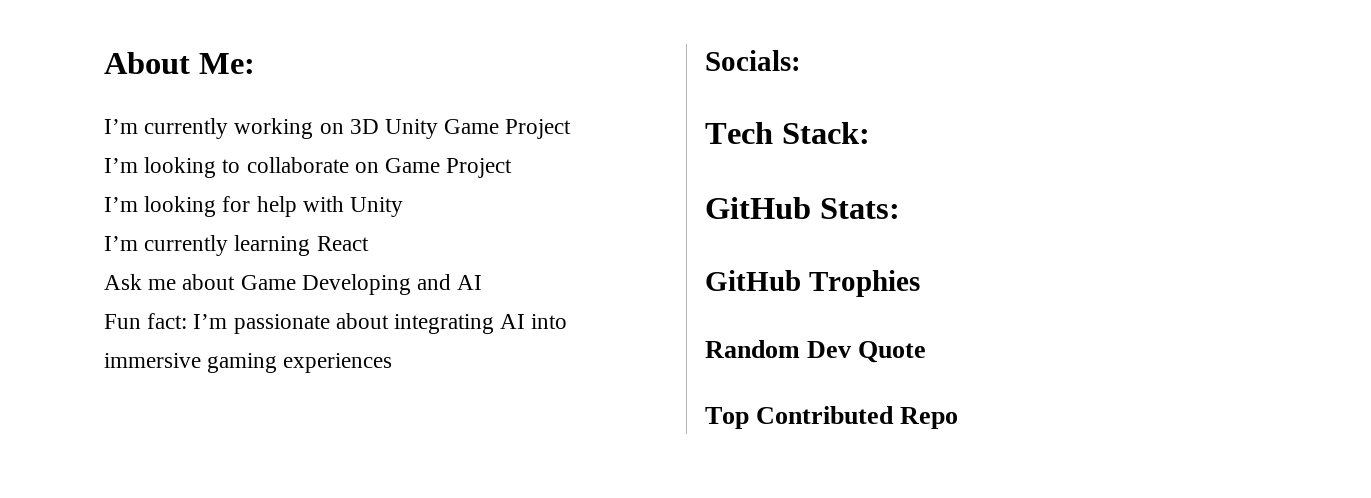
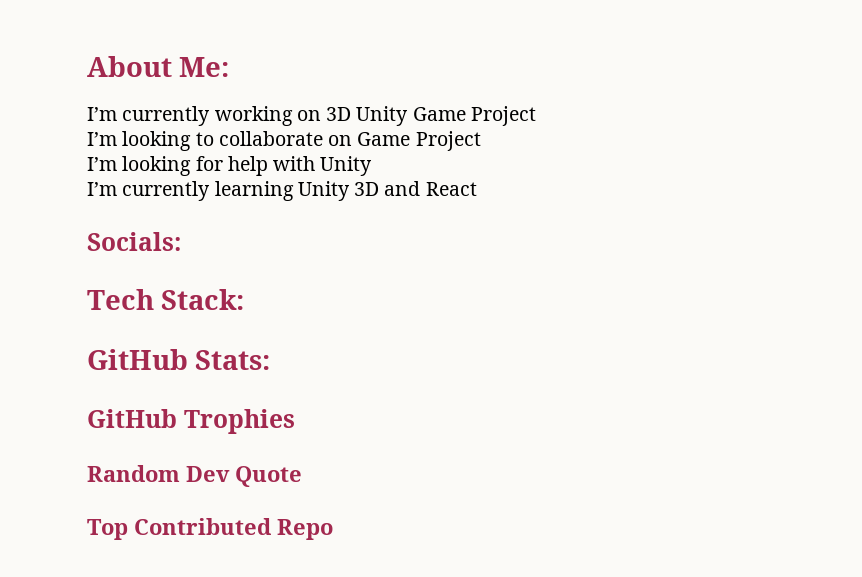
[316,236,369,251] [104,274,483,295] [104,313,568,334] [104,353,393,373] React // Ask me about Game Developing and AI // Fun fact: I’m passionate about integrating AI into immersive gaming experiences -> [297,181,477,201] Unity 3D and React

